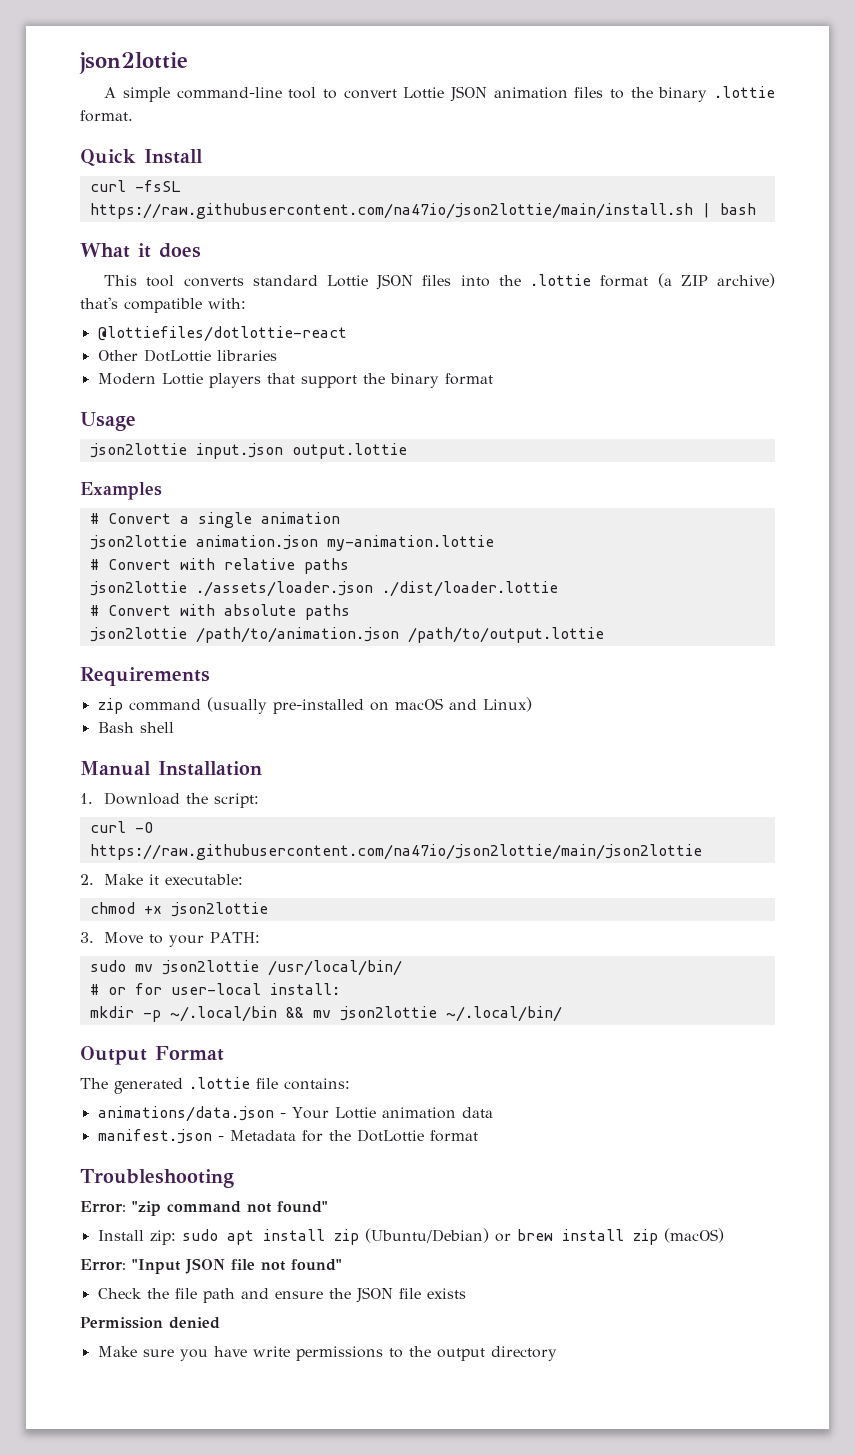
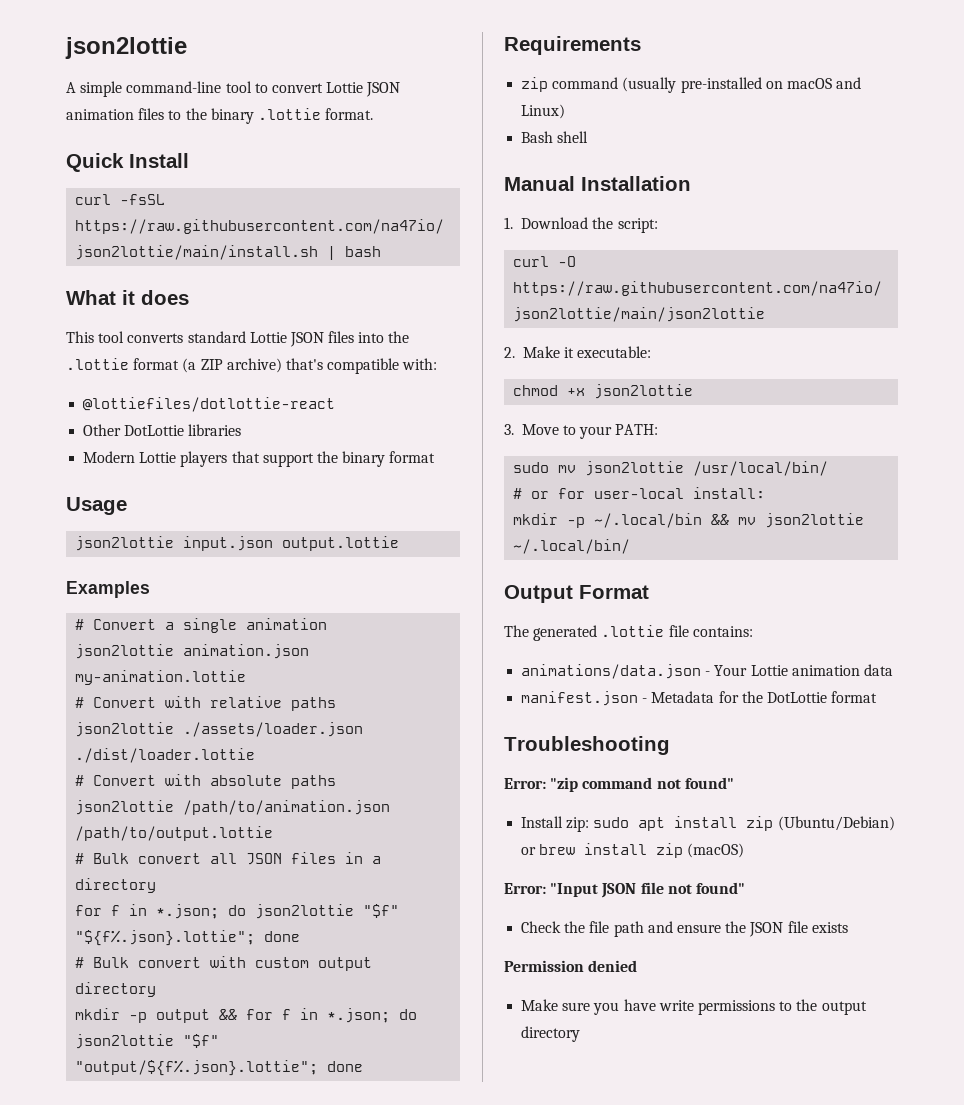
(604, 635) none -> [75,852,382,865] [75,878,157,893] [75,904,400,919] [75,930,301,946] [75,956,373,971] [75,982,157,997] [75,1008,418,1023] [75,1034,220,1049] [75,1060,364,1076] // # Bulk convert all JSON files in a directory // for f in *.json; do json2lottie "$f" "${f%.json}.lottie"; done // # Bulk convert with custom output directory // mkdir -p output && for f in *.json; do json2lottie "$f" "output/${f%.json}.lottie"; done

